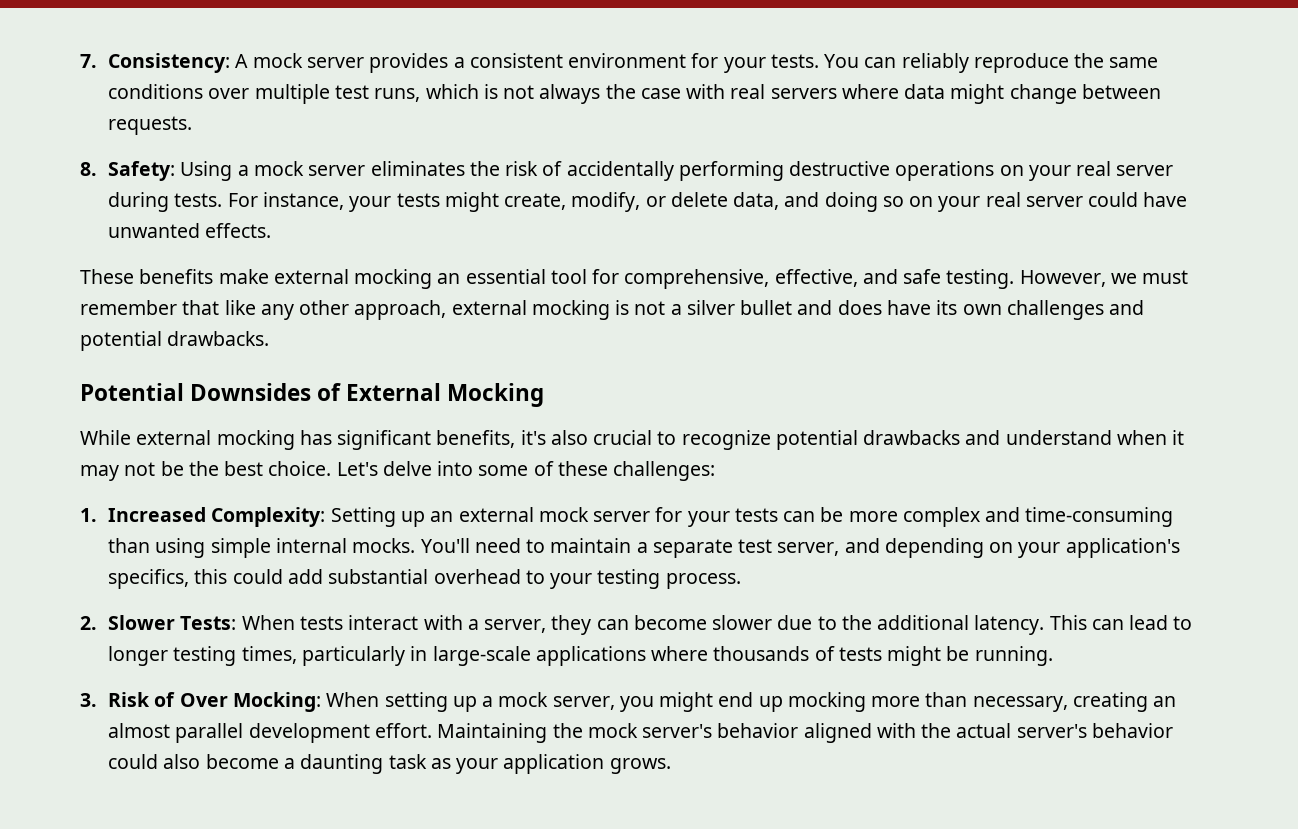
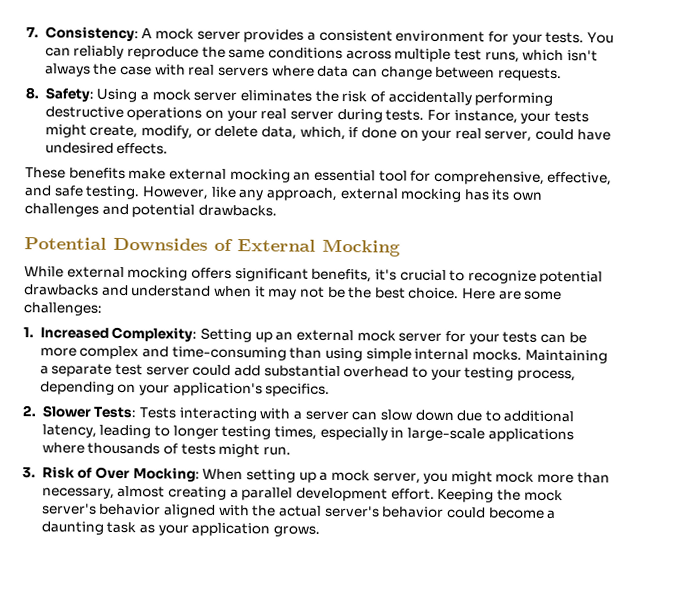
[208,88,250,99] over -> [345,50,392,60] across
[483,84,535,99] is not -> [566,50,598,62] isn't
[950,84,1005,104] might -> [351,68,378,78] can
[784,192,1083,212] and doing so on your real server -> [299,126,533,142] which, if done on your real server,
[108,223,201,238] unwanted -> [44,142,114,154] undesired
[1110,270,1189,284] [80,300,220,315] we must remember that -> (209, 193) none
[299,300,350,315] other -> (265, 195) none
[615,300,931,315] is not a silver bullet and does have -> [463,189,490,201] has
[299,430,332,445] has -> [190,267,232,280] offers
[550,430,588,445] also -> (397, 275) none
[336,461,608,476] Let's delve into some of these -> [462,288,563,301] Here are some
[420,538,1180,558] [108,569,228,589] You'll need to maintain a separate test server, and depending on your application's specifics, this -> [524,349,608,364] [39,363,190,377] Maintaining a separate test server
[665,573,741,589] [80,615,1169,635] process. // 2. Slower Tests: When tests interact with a server, they can become slower due to the additional latency. This can lead -> [516,369,576,382] [39,381,331,397] [22,405,575,423] [41,424,152,439] process, depending on your application's specifics. // 2. Slower Tests: Tests interacting with a server can slow down due to additional latency, leading
[301,646,405,666] particularly -> [319,426,388,441] especially
[946,646,1053,666] be running. -> [262,446,291,456] run.
[718,692,1177,712] [108,723,171,738] end up mocking more than necessary, creating an almost -> [495,471,610,484] [41,485,239,500] mock more than necessary, almost creating a
[437,723,548,743] Maintaining -> [437,488,495,503] Keeping
[163,754,201,769] also -> (486, 513) none

